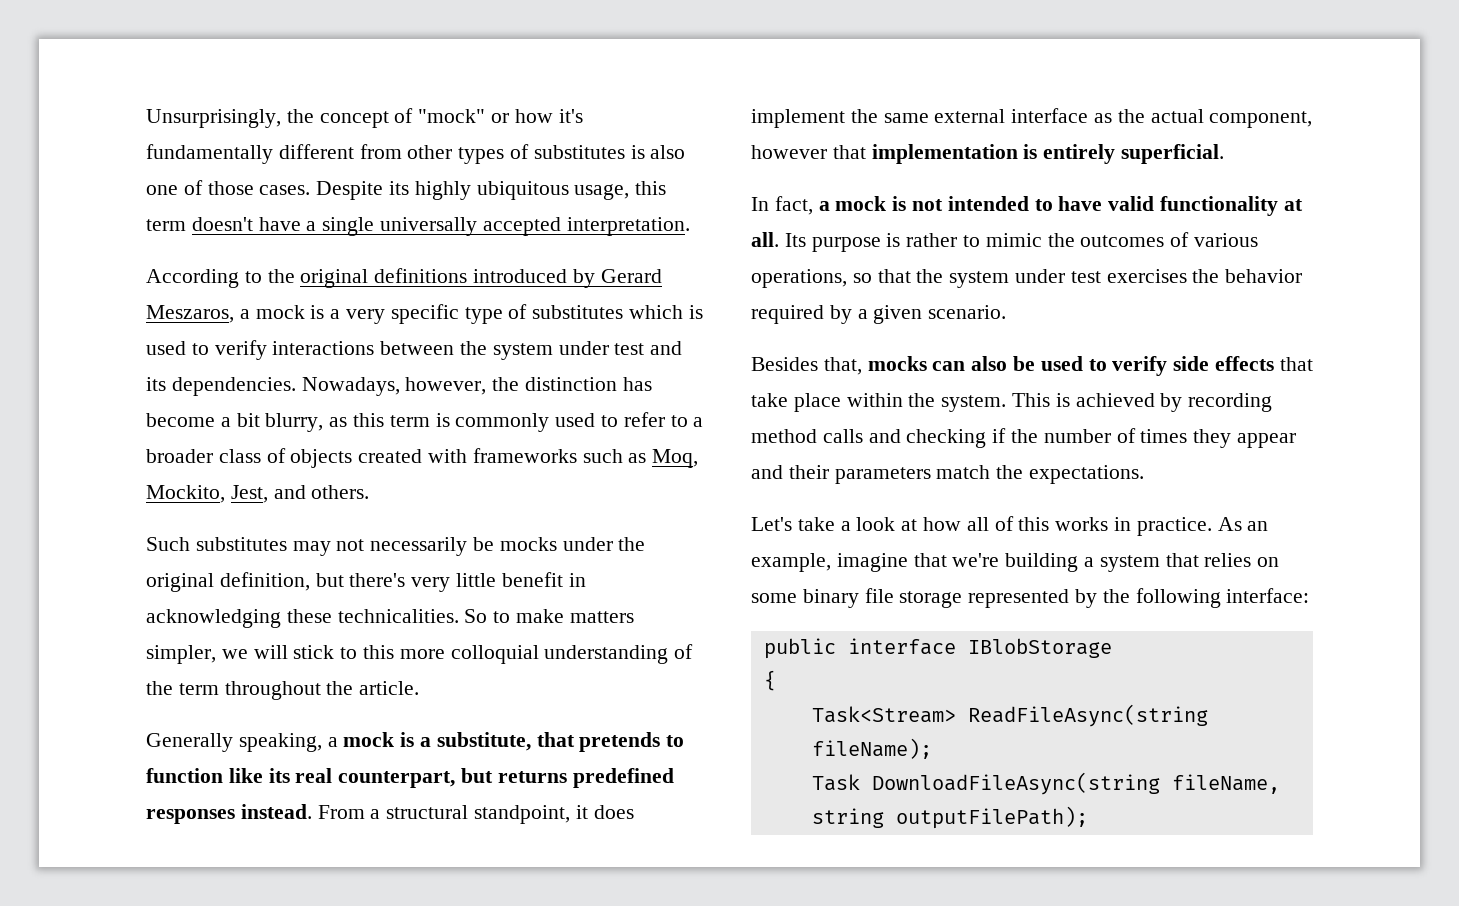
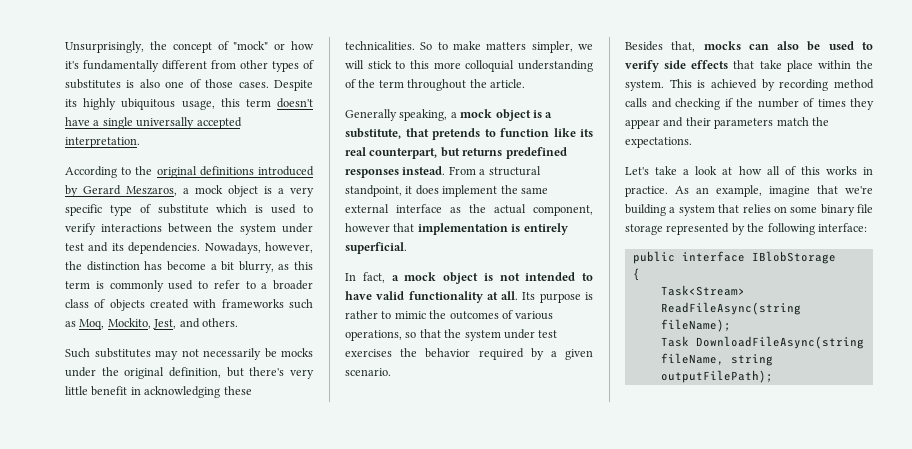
(305, 312) none -> [228,185,258,197] object
[532,305,624,319] substitutes -> [157,204,209,214] substitute
(395, 739) none -> [495,109,531,121] object
(887, 203) none -> [443,272,478,284] object

